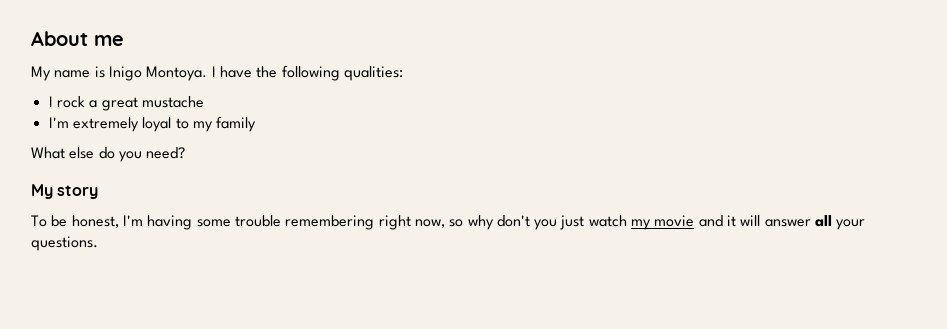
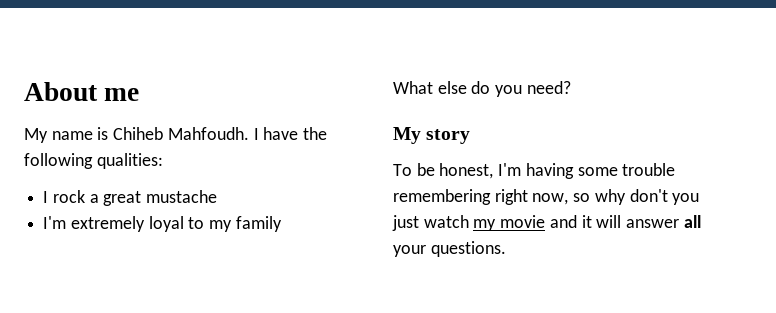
[108,66,208,81] Inigo Montoya. -> [113,127,249,140] Chiheb Mahfoudh.

